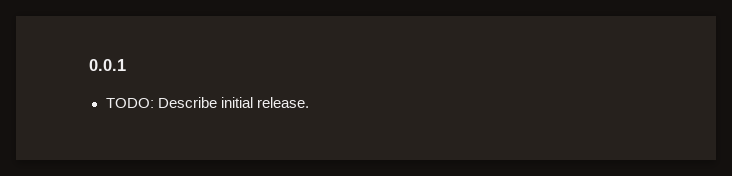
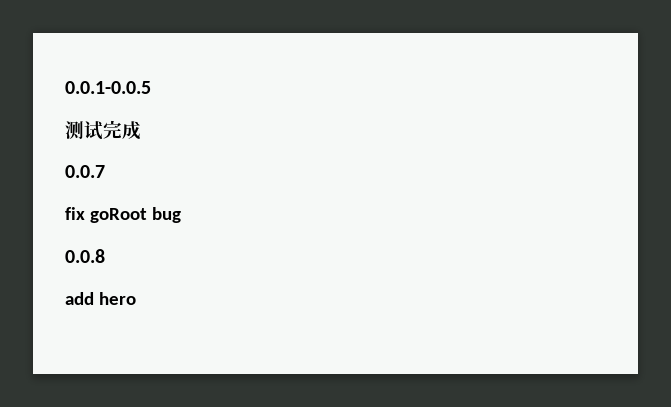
[89,59,126,71] [105,97,309,108] 0.0.1 // TODO: Describe initial release. -> [65,81,151,94] [65,120,141,140] [65,165,105,178] [65,207,181,223] [65,249,105,263] [65,292,136,305] 0.0.1-0.0.5 // 测试完成 // 0.0.7 // fix goRoot bug // 0.0.8 // add hero

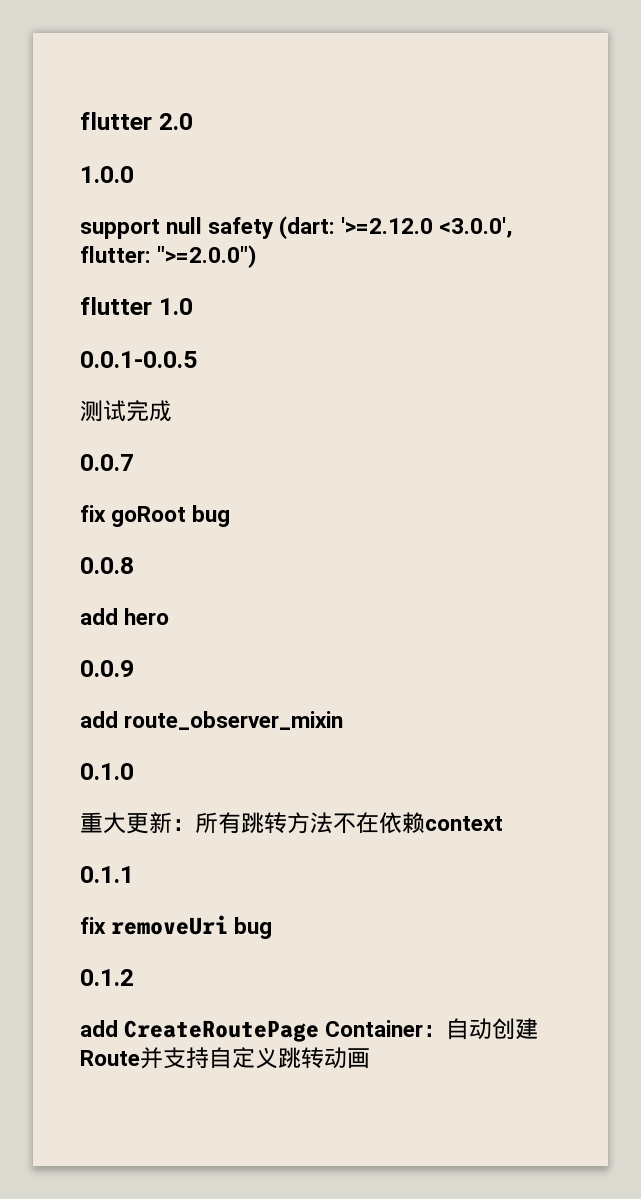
(65, 87) none -> [80,112,193,130] [80,166,134,183] [80,216,513,239] [80,245,257,268] [80,297,193,315] flutter 2.0 // 1.0.0 // support null safety (dart: '>=2.12.0 <3.0.0', flutter: ">=2.0.0") // flutter 1.0 //
(136, 298) none -> [80,660,134,677] [80,711,344,730] [80,763,134,780] [80,812,503,834] [80,866,134,883] [80,915,273,939] [80,969,134,986] [80,1018,539,1042] [80,1047,370,1069] // 0.0.9 // add route_observer_mixin // 0.1.0 // 重大更新：所有跳转方法不在依赖context // 0.1.1 // fix removeUri bug // 0.1.2 // add CreateRoutePage Container：自动创建Route并支持自定义跳转动画

